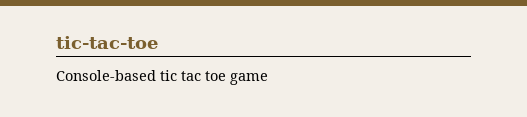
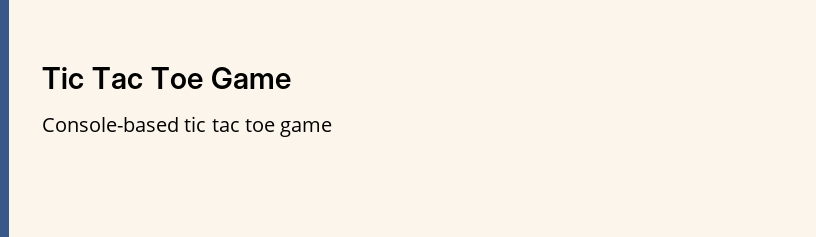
[56,36,158,49] tic-tac-toe -> [42,67,291,89] Tic Tac Toe Game

